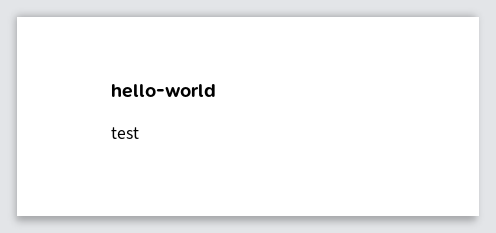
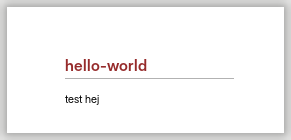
(139, 133) none -> [85,95,99,105] hej

